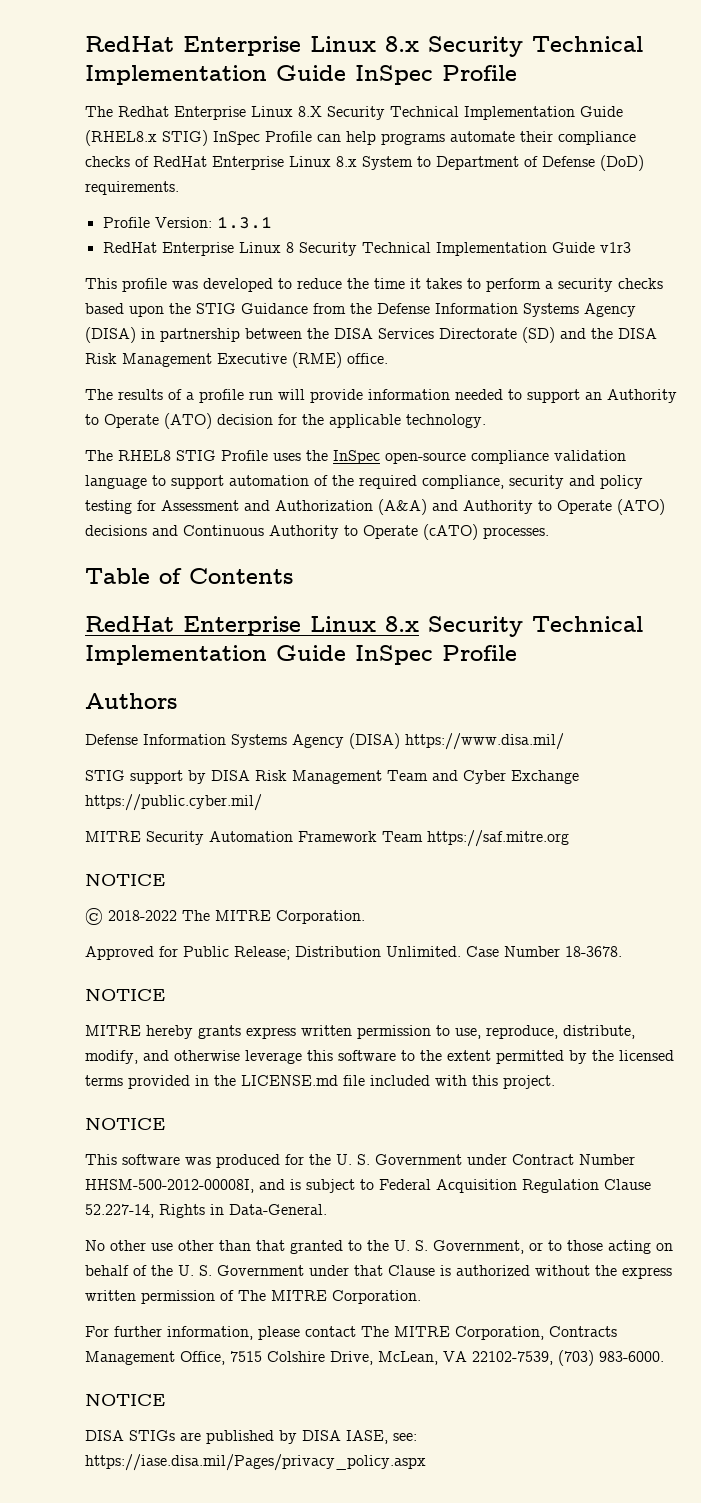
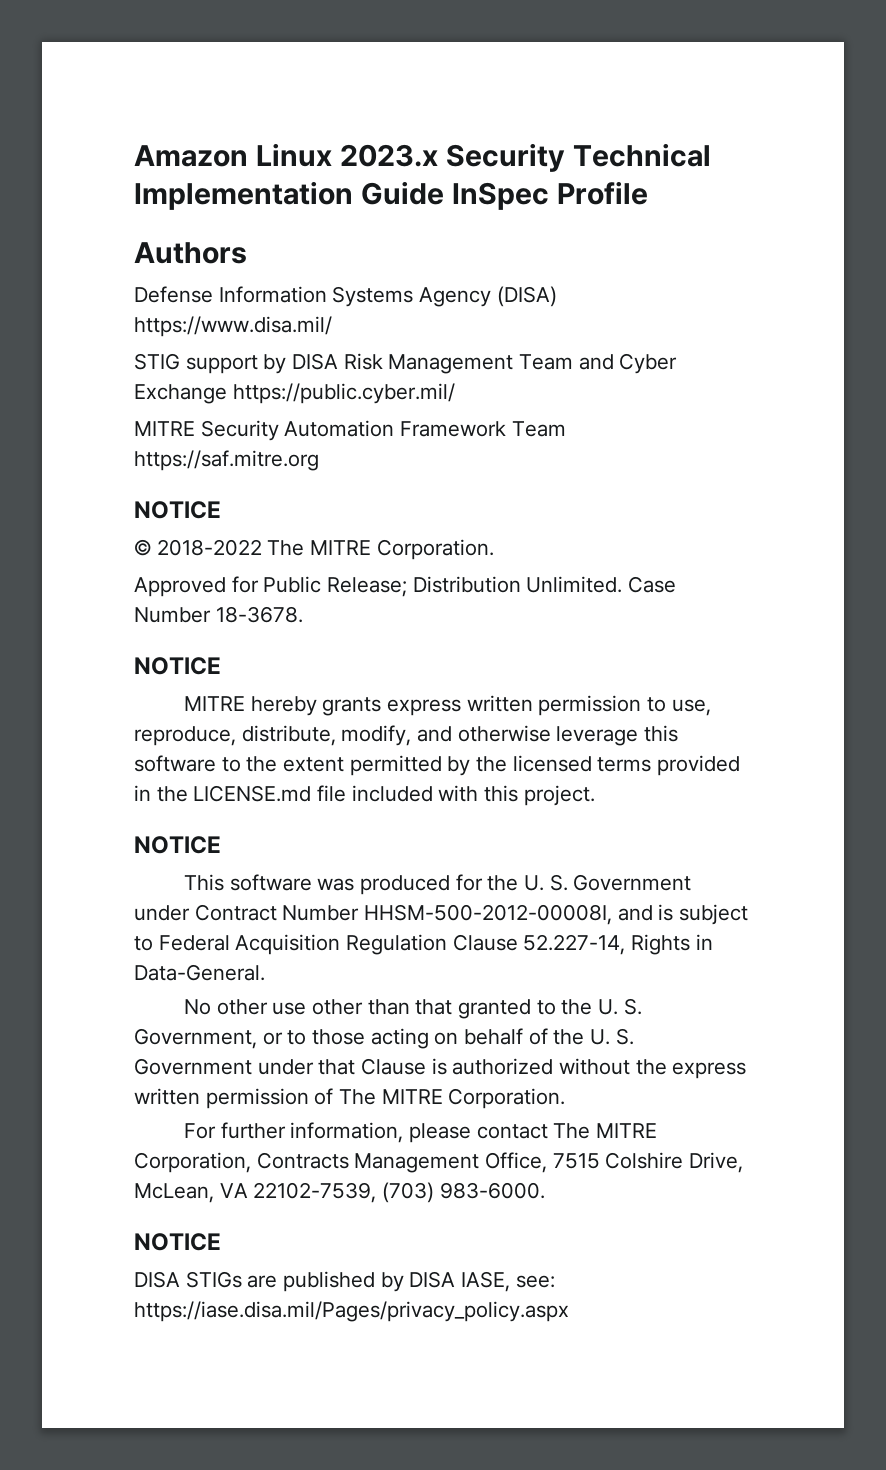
[85,36,643,57] [85,65,517,85] [85,106,623,120] [85,130,636,146] [85,155,644,171] [85,181,179,195] [102,216,272,229] [102,242,631,256] [85,278,663,292] [85,303,636,317] [85,327,657,343] [85,352,388,368] [85,389,677,403] [85,413,486,429] [85,450,626,464] [85,475,643,489] [85,499,665,515] [85,524,549,540] [85,568,293,584] [85,616,419,636] RedHat Enterprise Linux 8.x Security Technical Implementation Guide InSpec Profile // The Redhat Enterprise Linux 8.X Security Technical Implementation Guide (RHEL8.x STIG) InSpec Profile can help programs automate their compliance checks of RedHat Enterprise Linux 8.x System to Department of Defense (DoD) requirements. // Profile Version: 1.3.1 // RedHat Enterprise Linux 8 Security Technical Implementation Guide v1r3 // This profile was developed to reduce the time it takes to perform a security checks based upon the STIG Guidance from the Defense Information Systems Agency (DISA) in partnership between the DISA Services Directorate (SD) and the DISA Risk Management Executive (RME) office. // The results of a profile run will provide information needed to support an Authority to Operate (ATO) decision for the applicable technology. // The RHEL8 STIG Profile uses the InSpec open-source compliance validation language to support automation of the required compliance, security and policy testing for Assessment and Authorization (A&A) and Authority to Operate (ATO) decisions and Continuous Authority to Operate (cATO) processes. // Table of Contents // RedHat Enterprise Linux 8.x -> [134,143,438,167] Amazon Linux 2023.x

